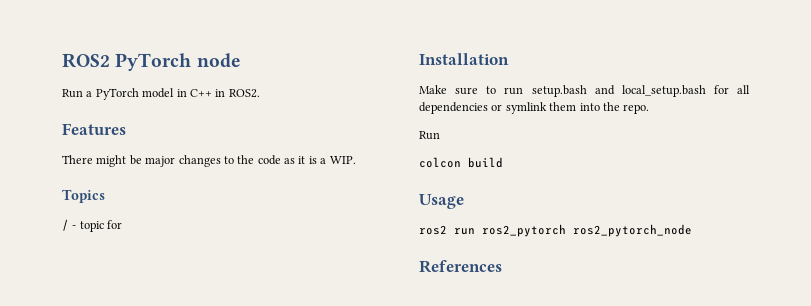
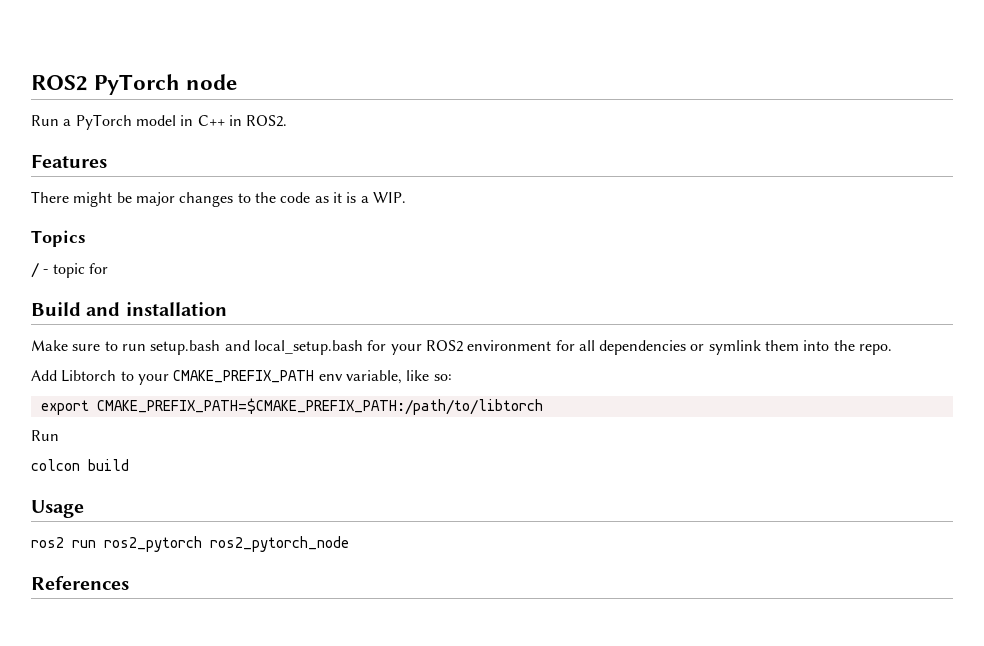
[419,53,509,65] Installation -> [31,302,227,316] Build and installation
(729, 89) none -> [390,340,575,355] your ROS2 environment for
(650, 109) none -> [31,370,452,385] [40,398,543,415] // Add Libtorch to your CMAKE_PREFIX_PATH env variable, like so: // export CMAKE_PREFIX_PATH=$CMAKE_PREFIX_PATH:/path/to/libtorch

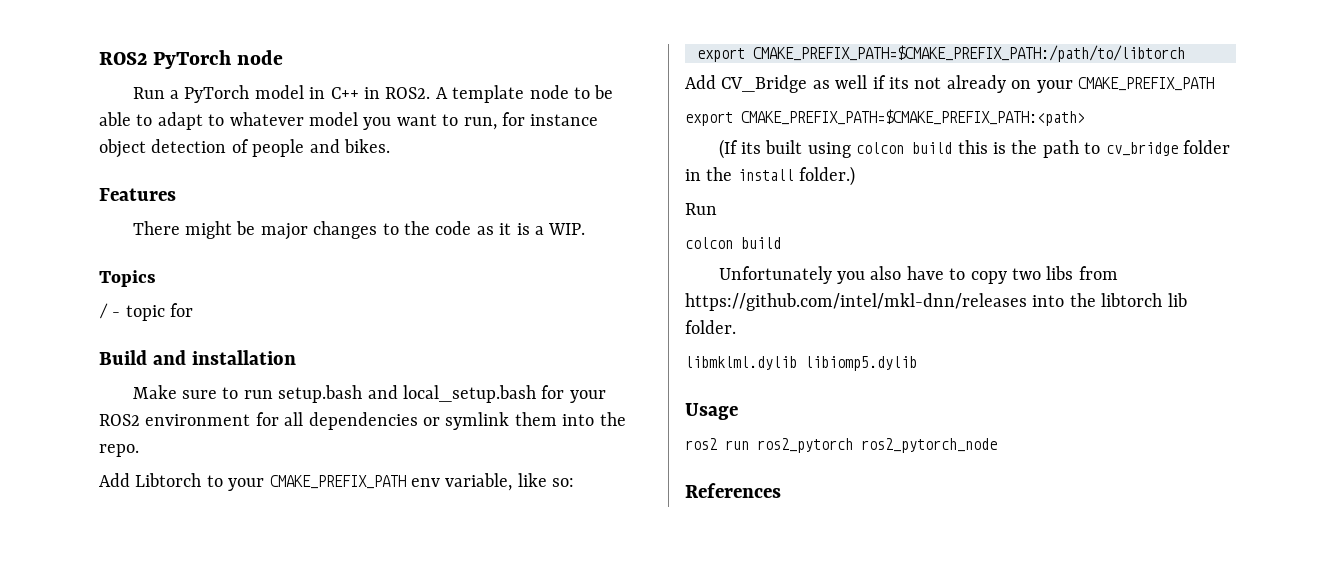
(288, 121) none -> [435,85,614,103] [99,112,599,130] [99,139,390,158] A template node to be able to adapt to whatever model you want to run, for instance object detection of people and bikes.
[31,430,59,441] [31,459,129,471] Run // colcon build -> [685,75,1214,93] [685,109,1085,126] [718,139,1231,159] [685,166,856,186] [685,203,717,215] [685,237,781,249] [718,266,1118,284] [685,293,1187,311] [685,320,736,334] [685,356,917,371] Add CV_Bridge as well if its not already on your CMAKE_PREFIX_PATH // export CMAKE_PREFIX_PATH=$CMAKE_PREFIX_PATH:<path> // (If its built using colcon build this is the path to cv_bridge folder in the install folder.) // Run // colcon build // Unfortunately you also have to copy two libs from https://github.com/intel/mkl-dnn/releases into the libtorch lib folder. // libmklml.dylib libiomp5.dylib

